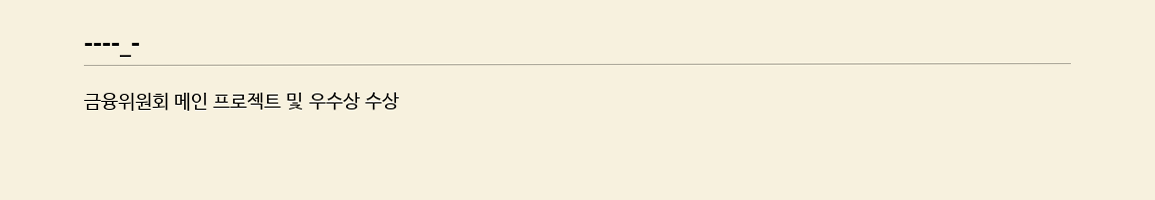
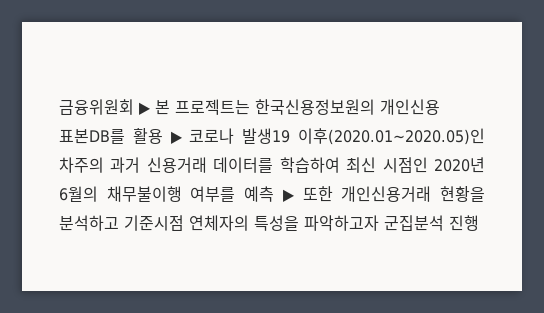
[83,42,140,57] [83,92,400,111] ----_- // 금융위원회 메인 프로젝트 및 우수상 수상 -> [59,99,440,115] [59,128,485,145] [59,157,485,173] [59,186,486,202] [59,215,479,231] 금융위원회 ▶ 본 프로젝트는 한국신용정보원의 개인신용 표본DB를 활용 ▶ 코로나 발생19 이후(2020.01~2020.05)인 차주의 과거 신용거래 데이터를 학습하여 최신 시점인 2020년 6월의 채무불이행 여부를 예측 ▶ 또한 개인신용거래 현황을 분석하고 기준시점 연체자의 특성을 파악하고자 군집분석 진행

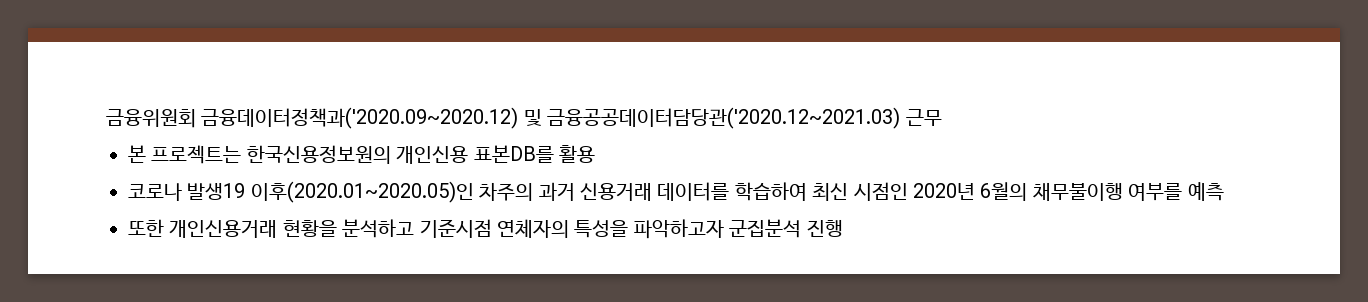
[139,102,151,115] ▶ -> [201,107,942,129] 금융데이터정책과('2020.09~2020.12) 및 금융공공데이터담당관('2020.12~2021.03) 근무 //
[170,131,183,144] ▶ -> (595, 154) //
[282,189,295,202] ▶ -> (1224, 191) //

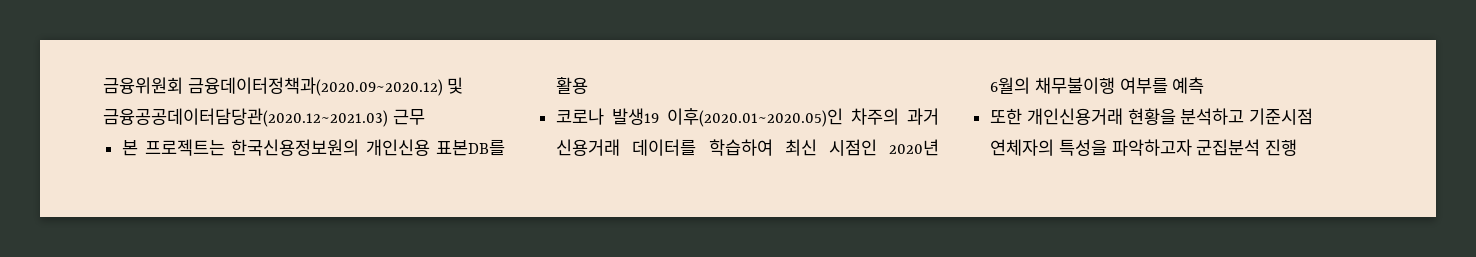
[201,107,901,129] 금융데이터정책과('2020.09~2020.12) 및 금융공공데이터담당관('2020.12~2021.03) -> [187,77,464,96] [103,108,388,127] 금융데이터정책과(2020.09~2020.12) 및 금융공공데이터담당관(2020.12~2021.03)

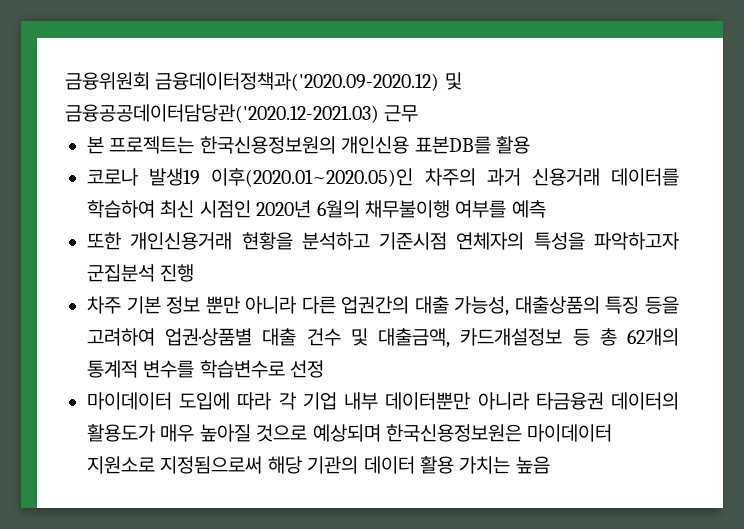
[187,77,464,96] [103,108,388,127] 금융데이터정책과(2020.09~2020.12) 및 금융공공데이터담당관(2020.12~2021.03) -> [155,72,462,91] [65,104,379,123] 금융데이터정책과('2020.09-2020.12) 및 금융공공데이터담당관('2020.12-2021.03)
(1298, 147) none -> [87,296,679,316] [87,328,679,348] [87,360,325,378] [87,392,679,410] [87,424,613,442] [87,456,550,474] // 차주 기본 정보 뿐만 아니라 다른 업권간의 대출 가능성, 대출상품의 특징 등을 고려하여 업권·상품별 대출 건수 및 대출금액, 카드개설정보 등 총 62개의 통계적 변수를 학습변수로 선정 // 마이데이터 도입에 따라 각 기업 내부 데이터뿐만 아니라 타금융권 데이터의 활용도가 매우 높아질 것으로 예상되며 한국신용정보원은 마이데이터 지원소로 지정됨으로써 해당 기관의 데이터 활용 가치는 높음

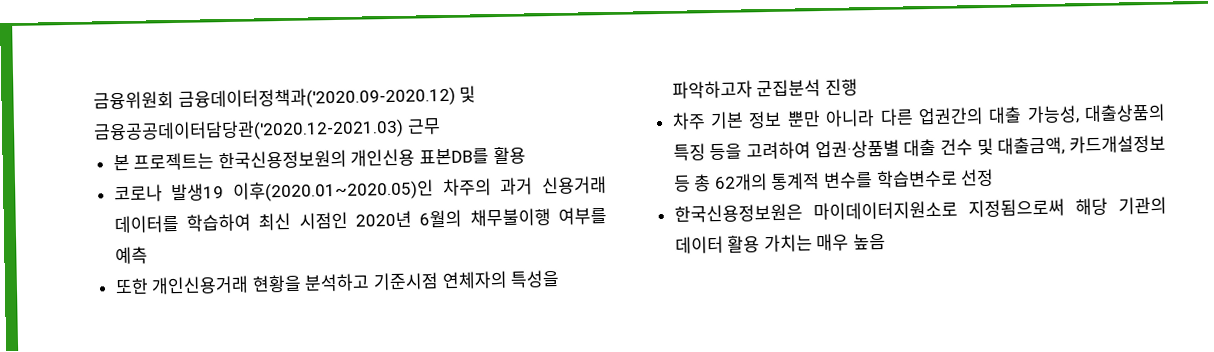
[87,392,679,410] [87,424,613,442] [87,456,155,474] 마이데이터 도입에 따라 각 기업 내부 데이터뿐만 아니라 타금융권 데이터의 활용도가 매우 높아질 것으로 예상되며 한국신용정보원은 마이데이터 지원소로 -> [673,200,958,223] 한국신용정보원은 마이데이터지원소로
(511, 465) none -> [816,233,850,252] 매우

